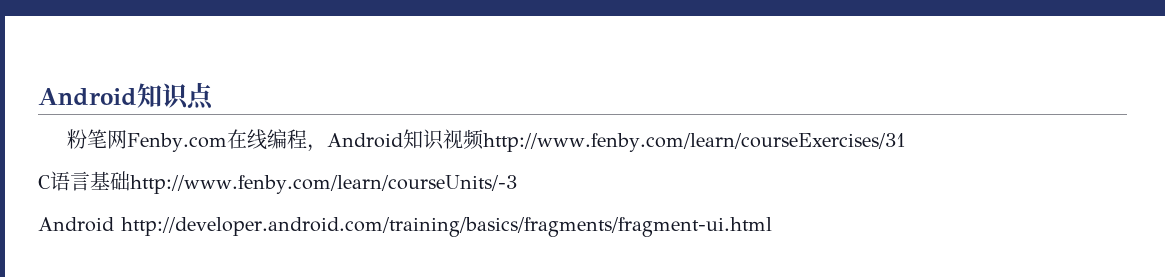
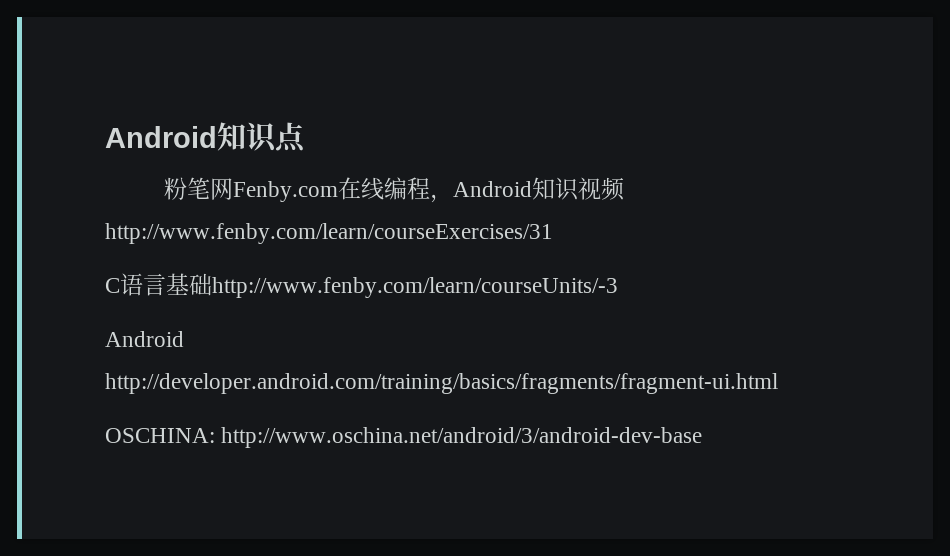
(772, 227) none -> [105,427,703,448] // OSCHINA: http://www.oschina.net/android/3/android-dev-base

